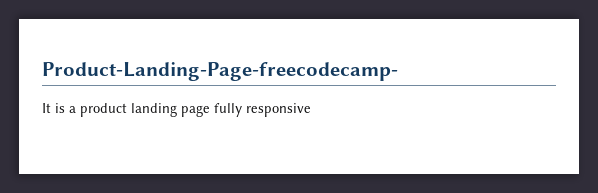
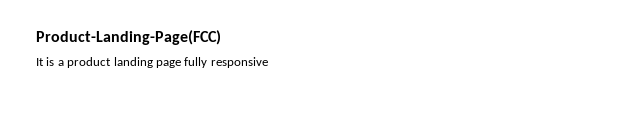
[42,62,398,81] Product-Landing-Page-freecodecamp- -> [36,30,221,45] Product-Landing-Page(FCC)

